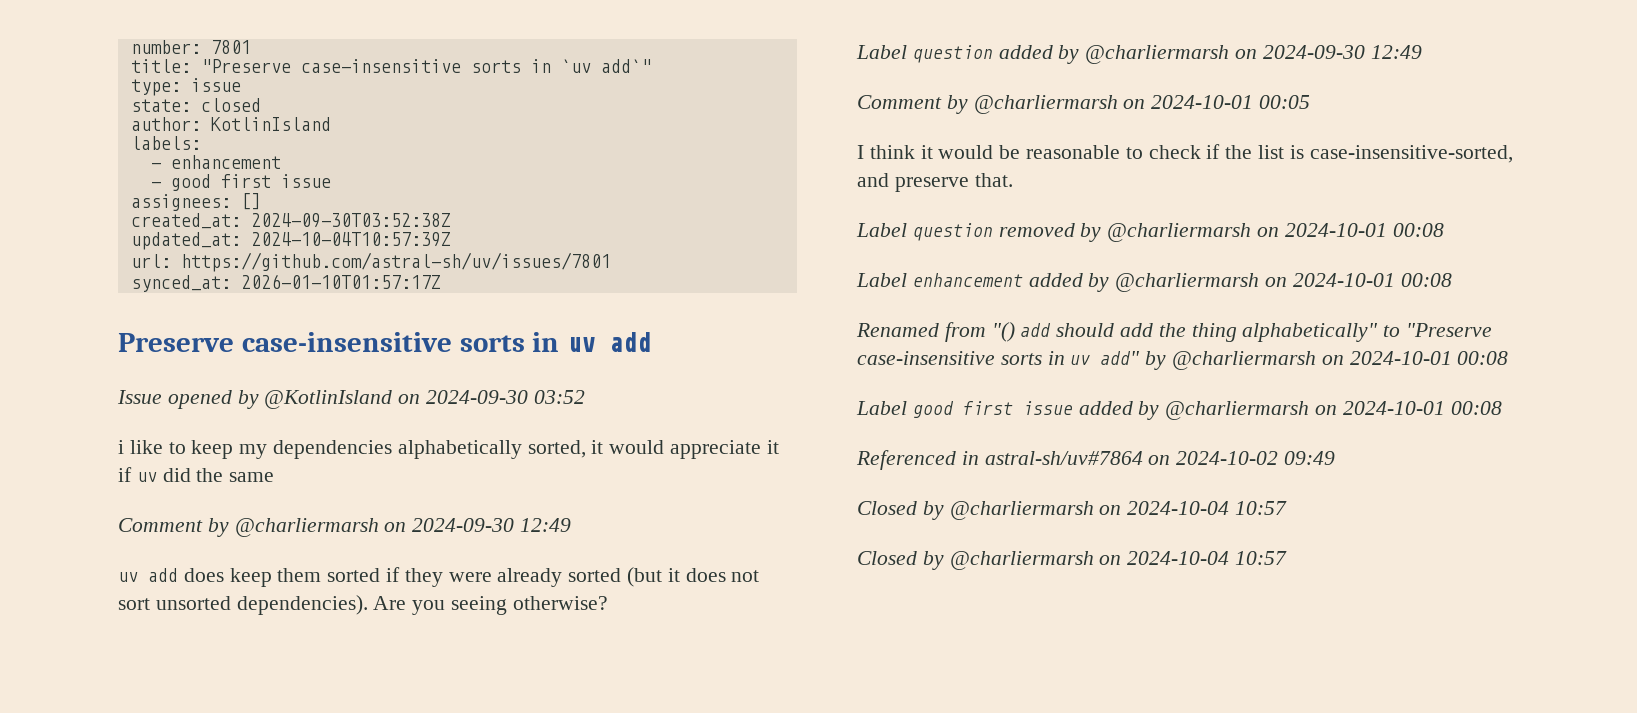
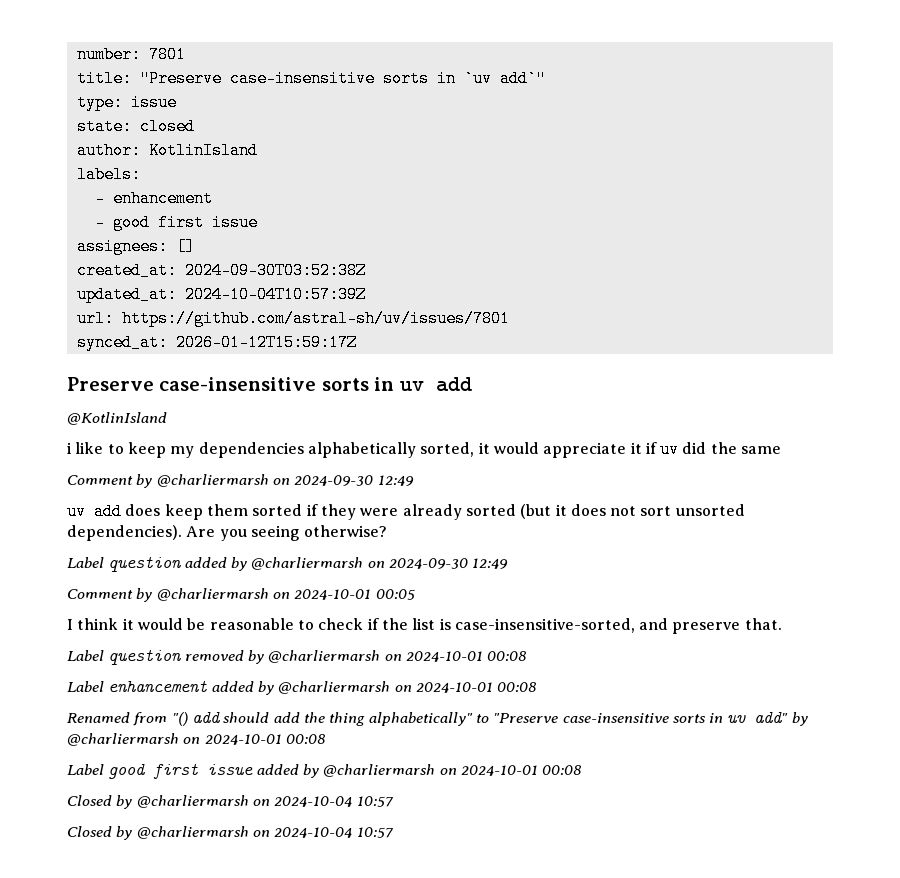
[240,274,441,289] 2026-01-10T01:57:17Z -> [175,334,357,351] 2026-01-12T15:59:17Z
[117,390,585,409] Issue opened by @KotlinIsland on 2024-09-30 03:52 -> [67,412,167,425] @KotlinIsland
[856,450,1336,470] // Referenced in astral-sh/uv#7864 on 2024-10-02 09:49 -> (582, 770) none

